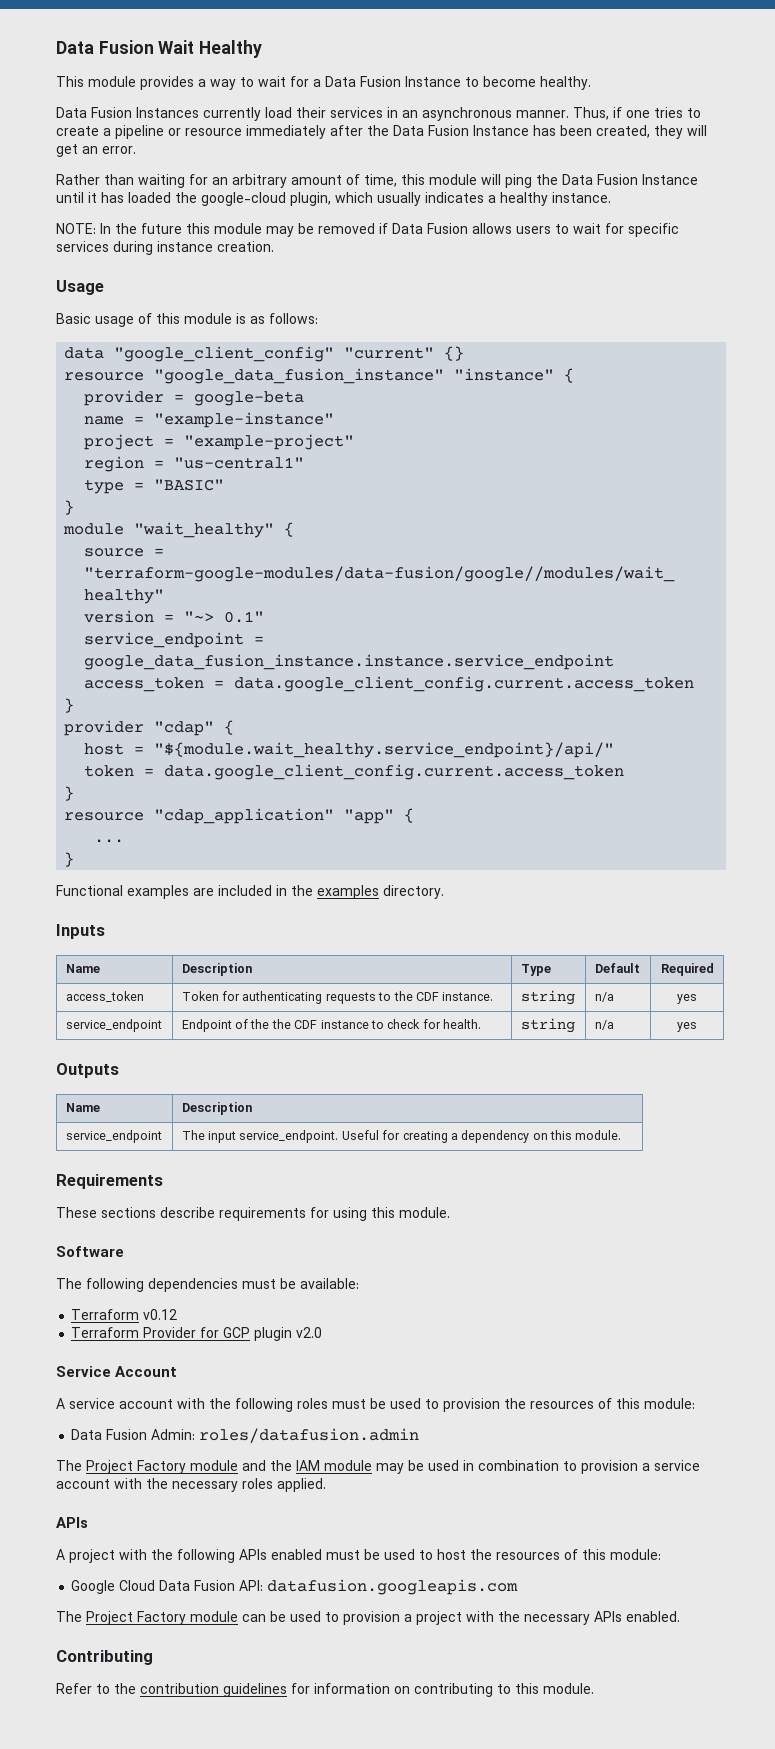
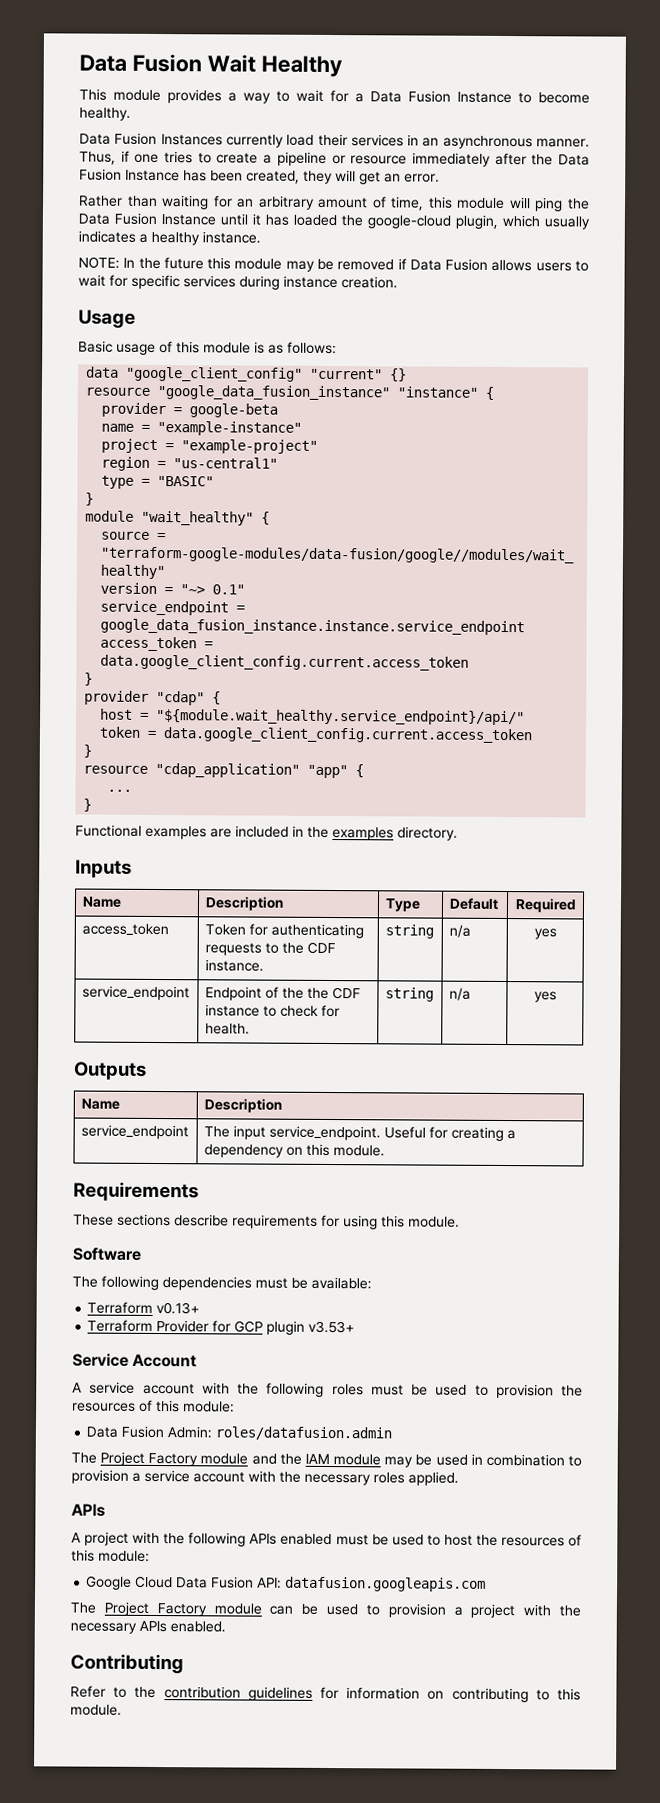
[143,1309,178,1320] v0.12 -> [156,1302,201,1315] v0.13+
[296,1327,323,1338] v2.0 -> [308,1320,356,1334] v3.53+

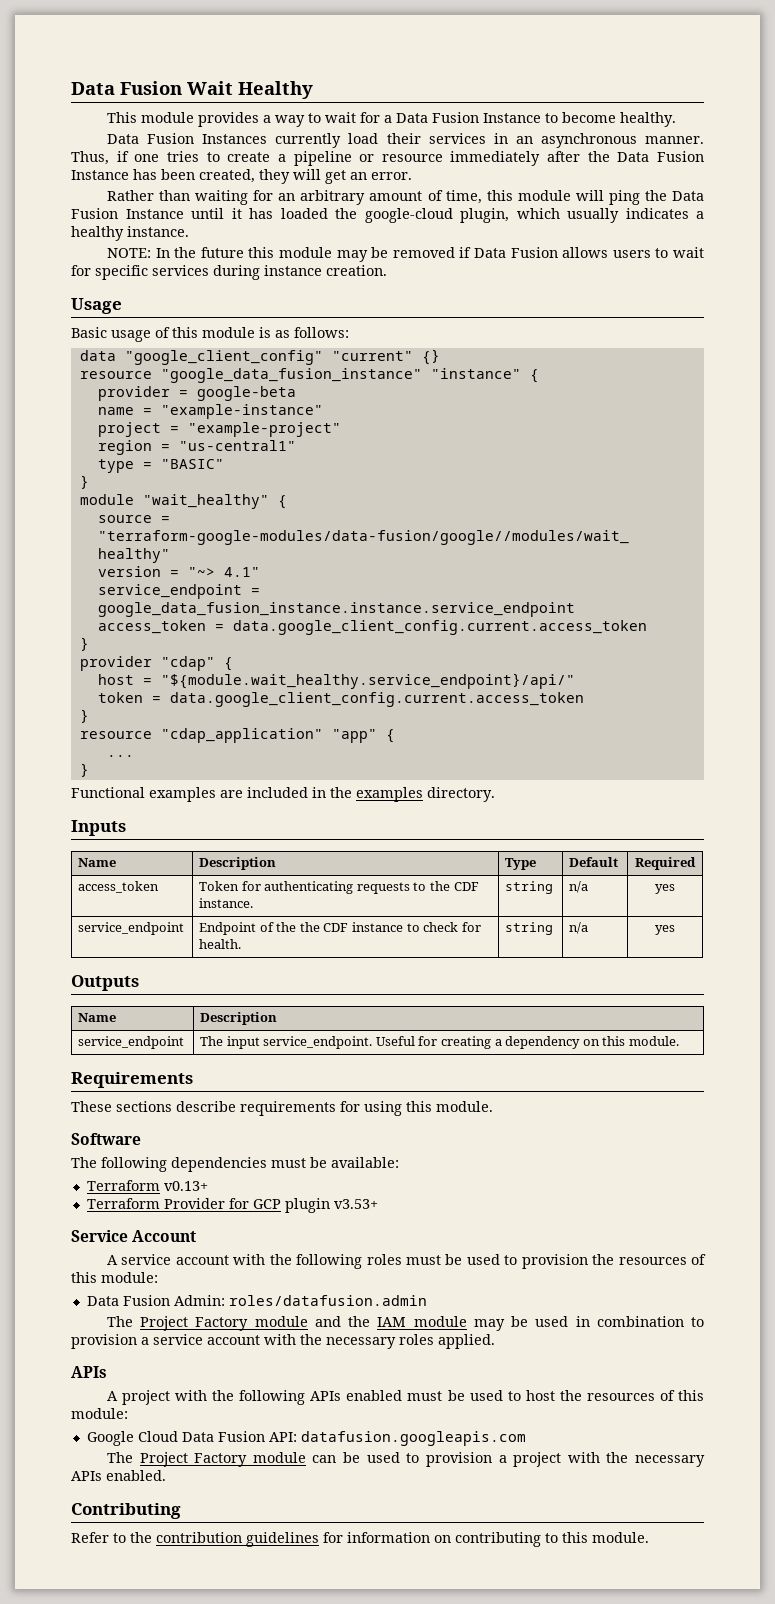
[212,584,246,595] 0.1" -> [223,567,260,577] 4.1"

